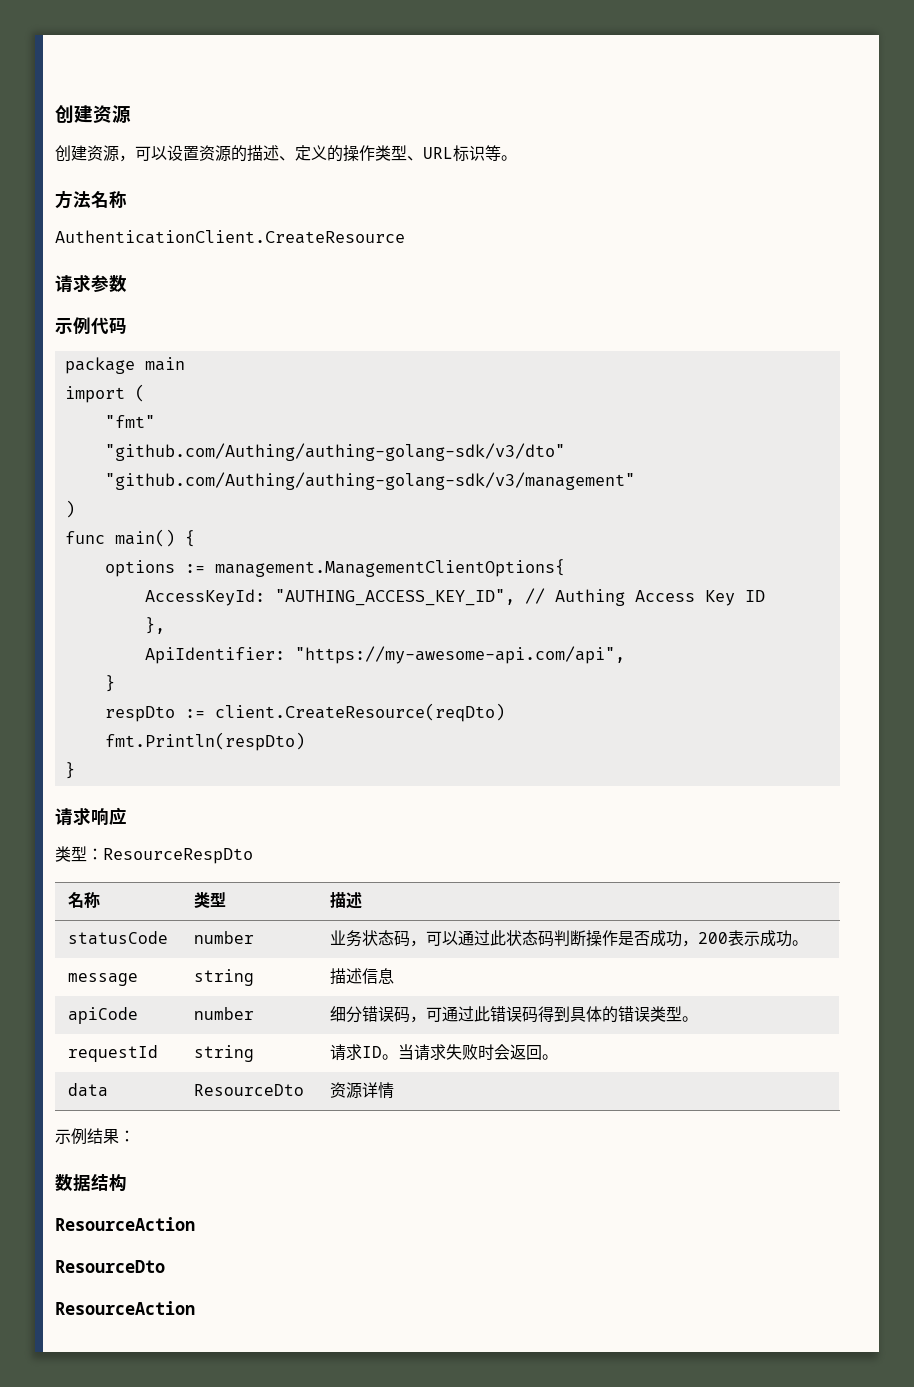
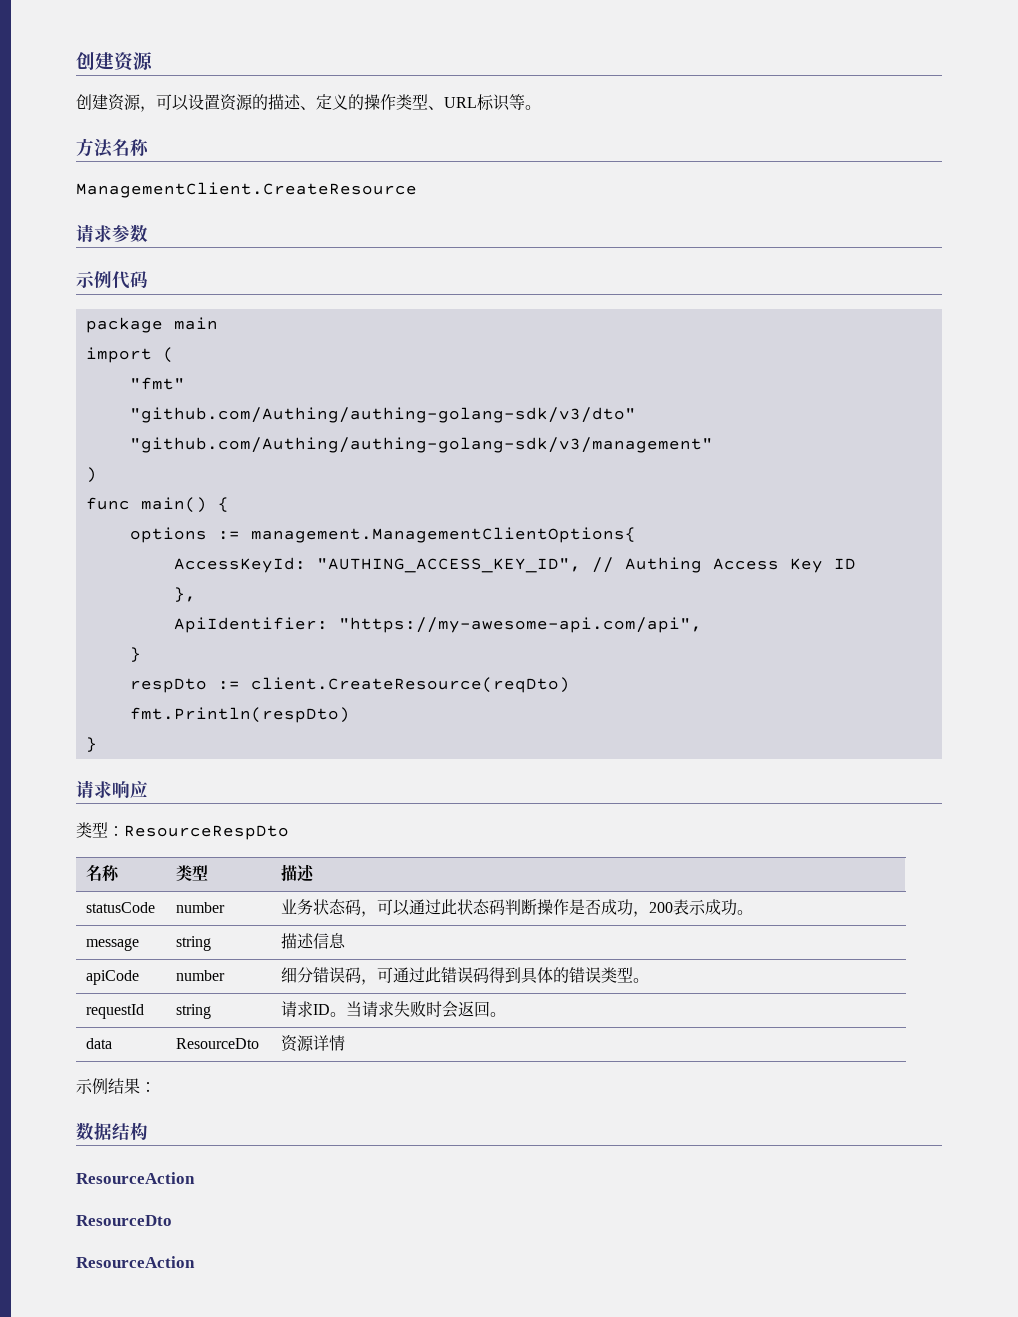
[55,230,405,244] AuthenticationClient.CreateResource -> [76,182,417,198] ManagementClient.CreateResource

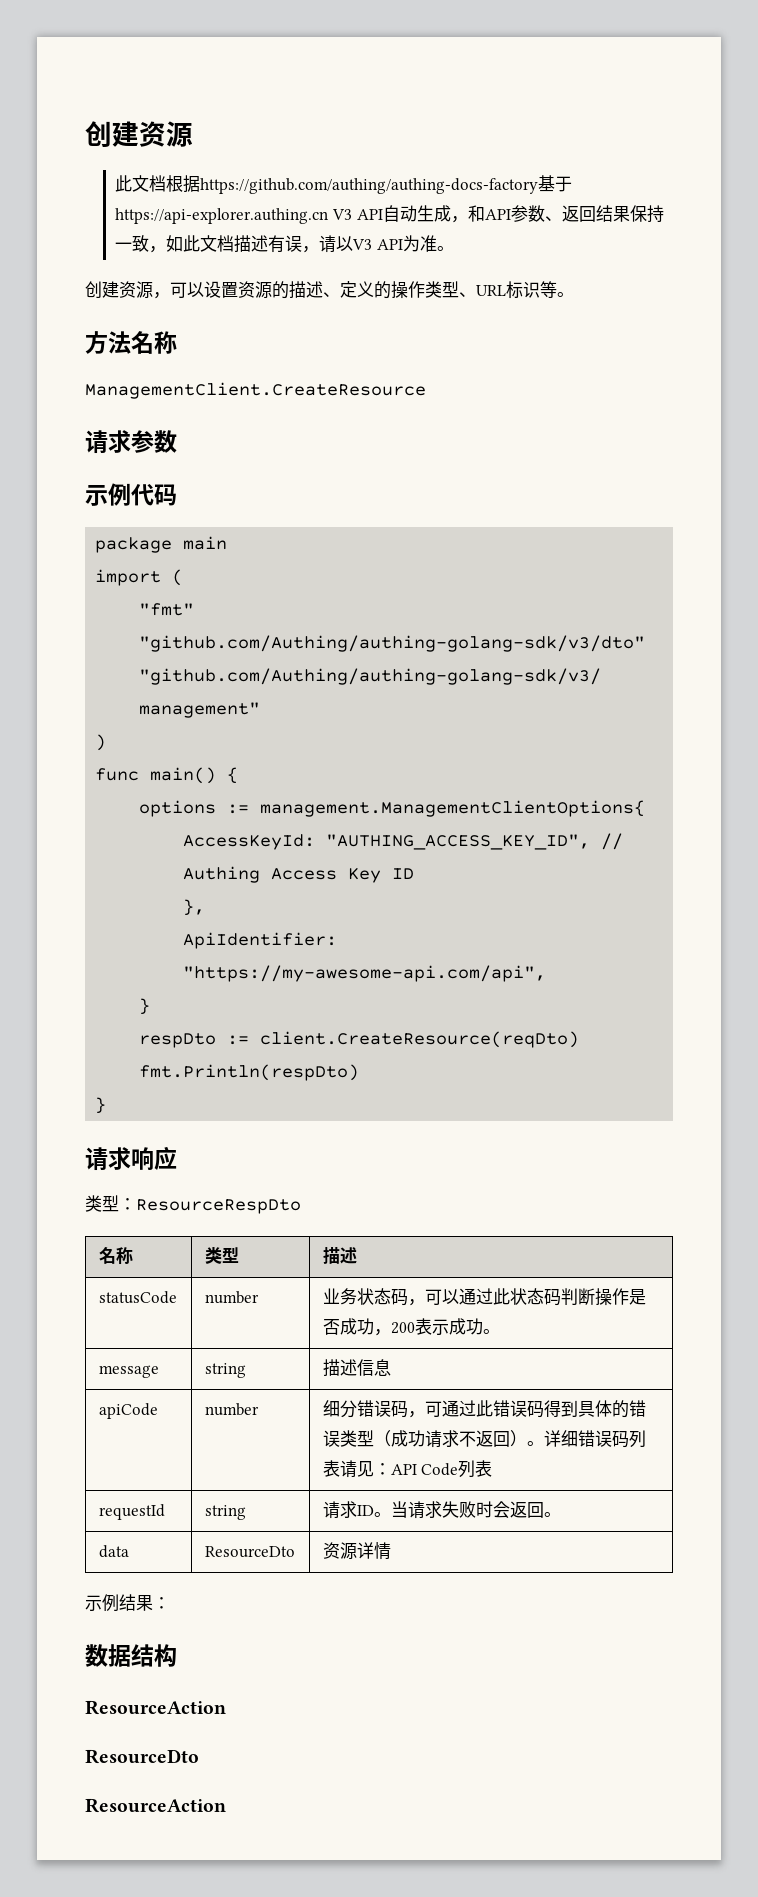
[76,51,153,71] 创建资源 -> [85,121,193,147] [115,175,573,194] [115,205,664,224] [115,235,454,253] 创建资源 // 此文档根据https://github.com/authing/authing-docs-factory基于https://api-explorer.authing.cn V3 API自动生成，和API参数、返回结果保持一致，如此文档描述有误，请以V3 API为准。
[633,978,650,983] 。 -> [373,1430,646,1448] [322,1460,493,1478] （成功请求不返回）。详细错误码列表请见：API Code列表

